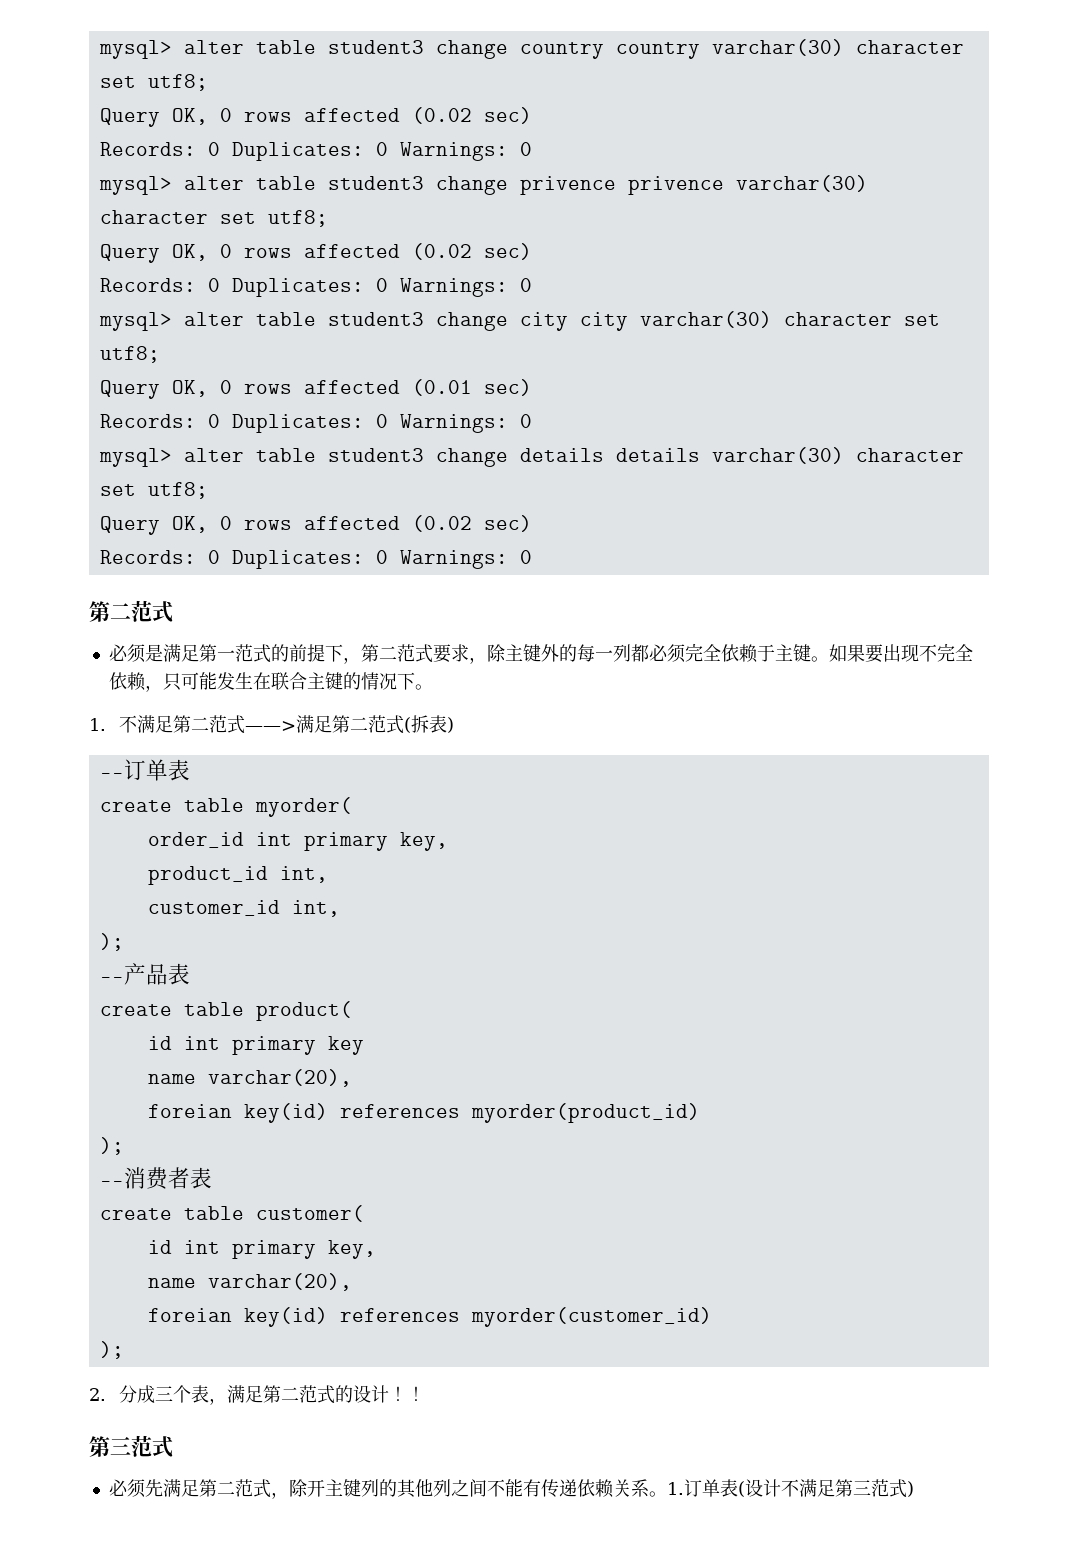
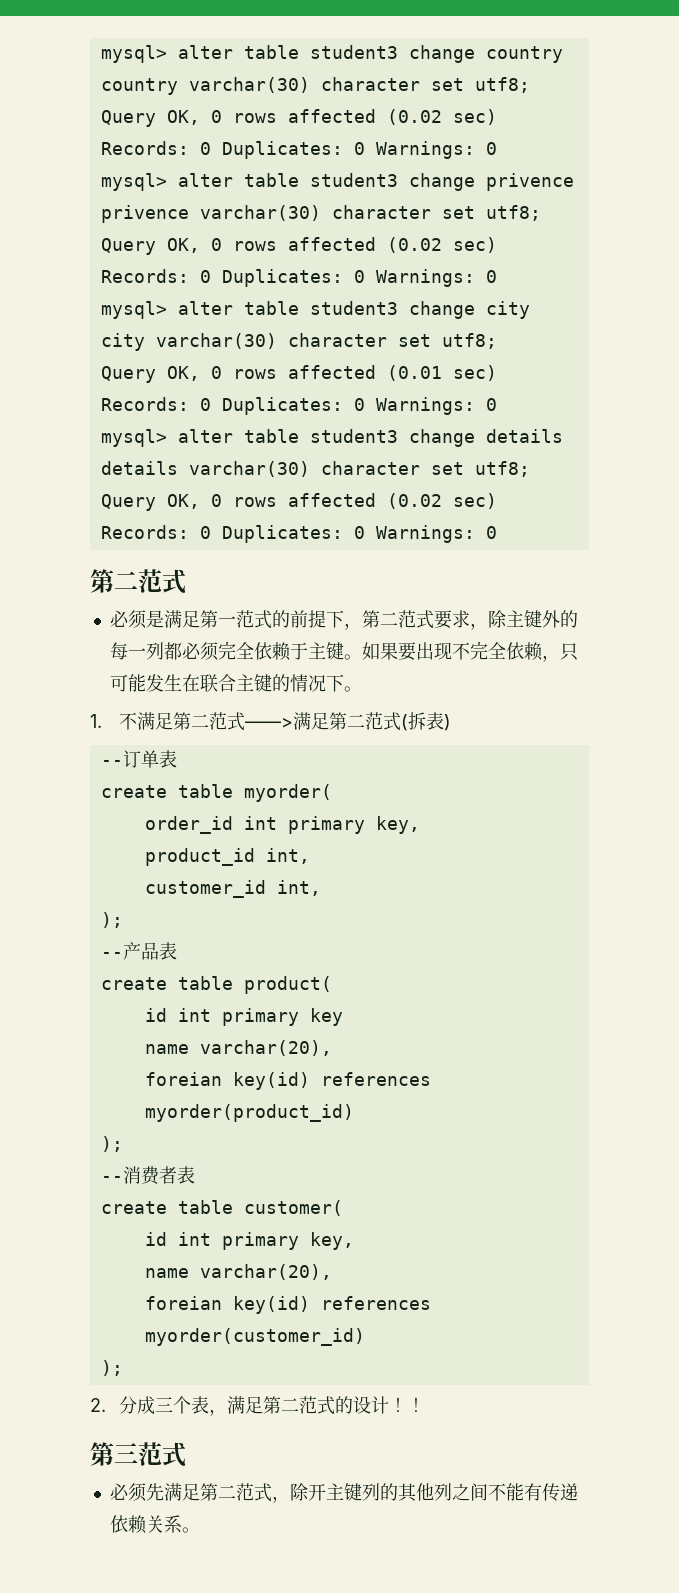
[666,1479,914,1498] 1.订单表(设计不满足第三范式) -> (200, 1530) none

